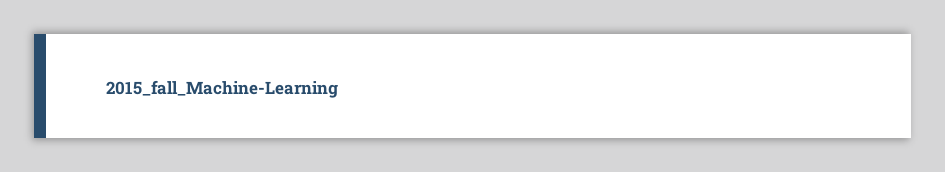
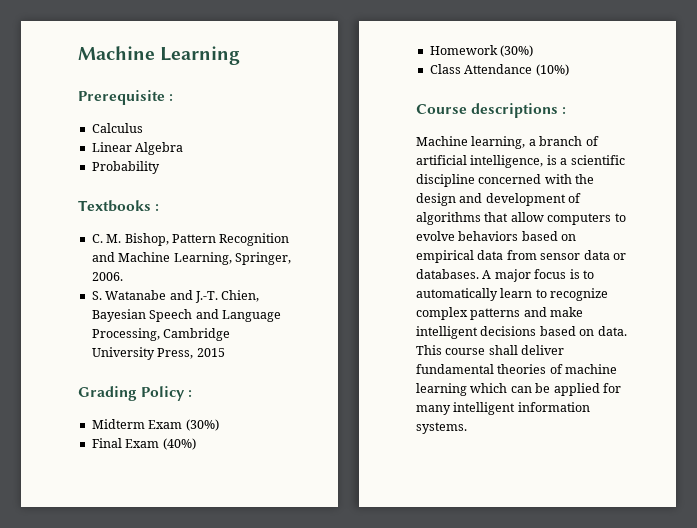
[106,80,338,98] 2015_fall_Machine-Learning -> [78,46,241,65] [78,90,174,105] [91,123,143,133] [91,142,184,155] [91,161,160,174] [78,200,160,212] [91,233,290,246] [91,252,291,265] [91,272,123,281] [91,290,260,303] [91,309,281,322] [91,328,231,341] [91,347,225,360] [78,386,193,401] [91,419,219,431] [91,438,196,450] [429,45,534,57] [429,64,569,76] [416,103,567,118] [416,136,599,149] [416,155,625,168] [416,174,595,187] [416,193,582,206] [416,212,626,225] [416,231,577,241] [416,250,626,263] [416,269,594,282] [416,288,609,301] [416,307,584,320] [416,326,627,339] [416,345,565,355] [416,364,618,374] [416,383,621,396] [416,402,590,415] [416,422,467,434] Machine Learning // Prerequisite : // Calculus // Linear Algebra // Probability // Textbooks : // C. M. Bishop, Pattern Recognition and Machine Learning, Springer, 2006. // S. Watanabe and J.-T. Chien, Bayesian Speech and Language Processing, Cambridge University Press, 2015 // Grading Policy : // Midterm Exam (30%) // Final Exam (40%) // Homework (30%) // Class Attendance (10%) // Course descriptions : // Machine learning, a branch of artificial intelligence, is a scientific discipline concerned with the design and development of algorithms that allow computers to evolve behaviors based on empirical data from sensor data or databases. A major focus is to automatically learn to recognize complex patterns and make intelligent decisions based on data. This course shall deliver fundamental theories of machine learning which can be applied for many intelligent information systems.

